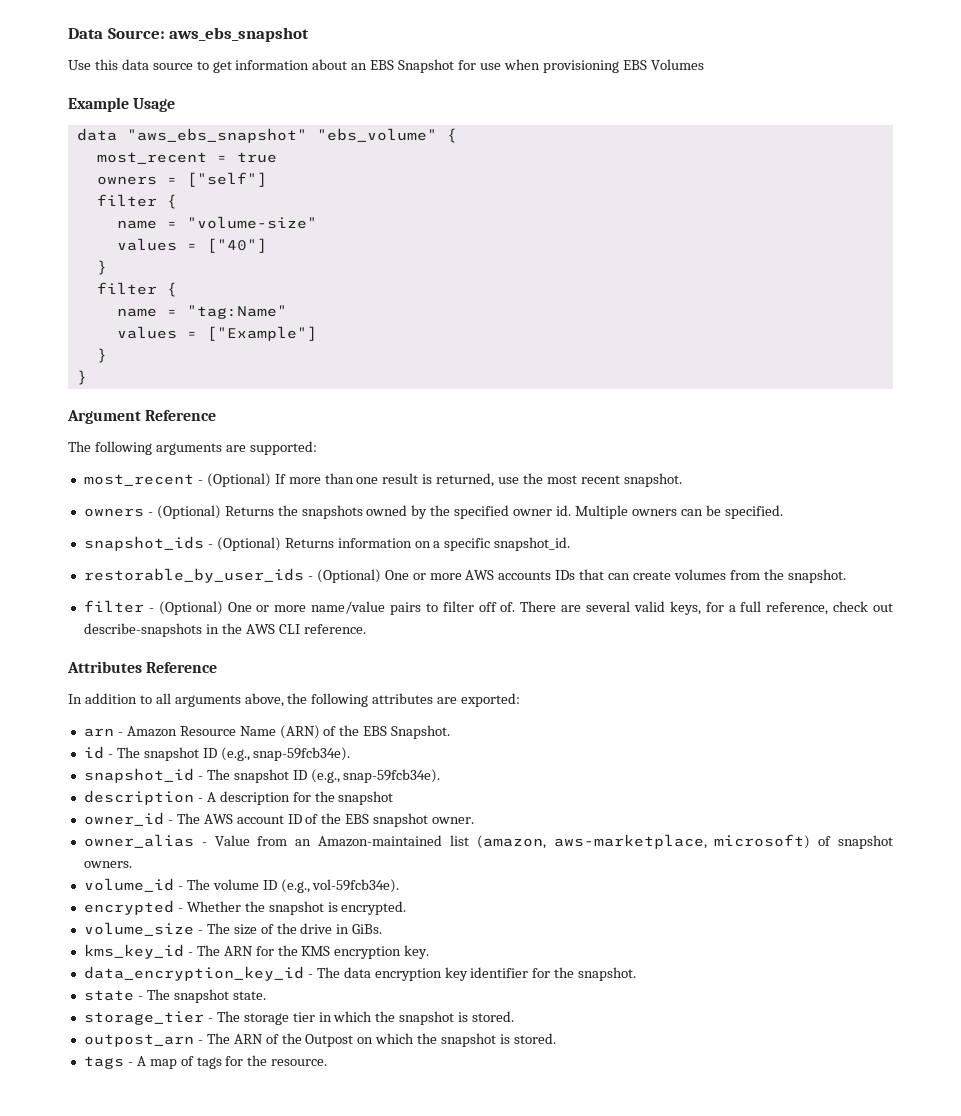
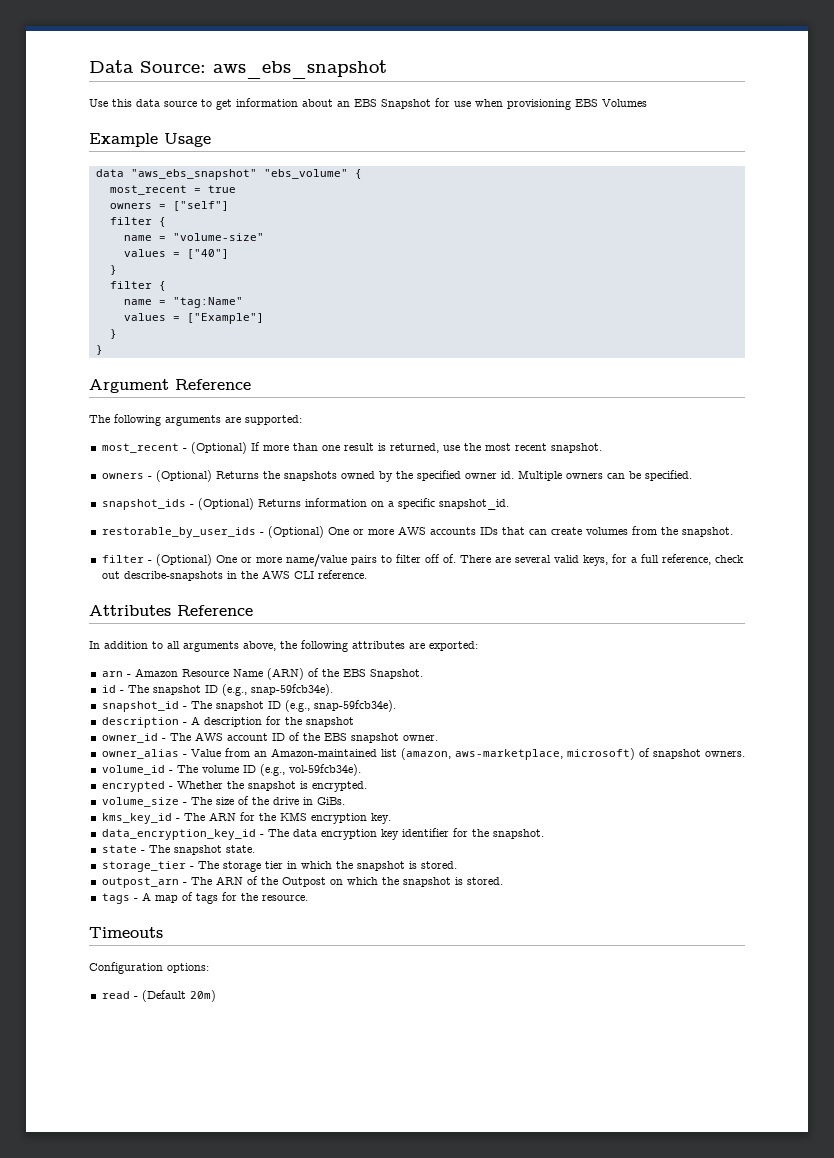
(328, 1062) none -> [89,927,163,938] [89,962,209,974] [101,990,216,1002] // Timeouts // Configuration options: // read - (Default 20m)

